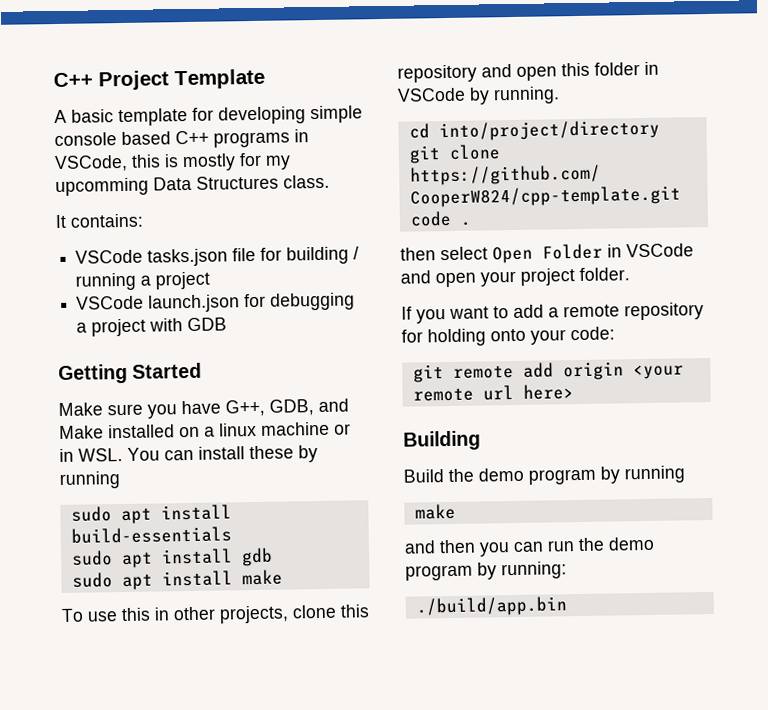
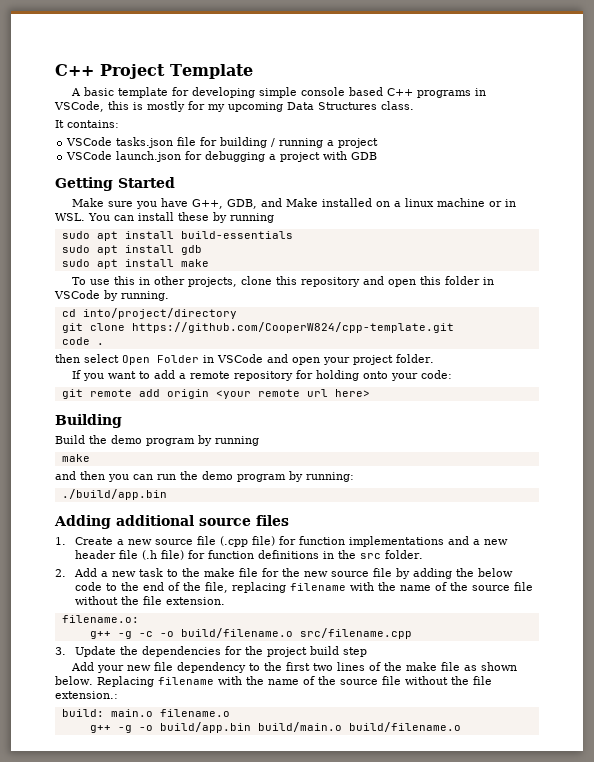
[55,177,149,197] upcomming -> [228,102,283,112] upcoming
(568, 606) none -> [54,515,289,529] [55,536,509,547] [75,550,424,560] [55,568,514,579] [75,582,534,593] [75,596,226,605] [61,615,139,623] [89,628,412,639] [55,646,368,657] [71,662,518,673] [55,676,492,687] [55,691,118,699] [61,709,230,717] [89,722,461,733] // Adding additional source files // 1. Create a new source file (.cpp file) for function implementations and a new header file (.h file) for function definitions in the src folder. // 2. Add a new task to the make file for the new source file by adding the below code to the end of the file, replacing filename with the name of the source file without the file extension. // filename.o: // g++ -g -c -o build/filename.o src/filename.cpp // 3. Update the dependencies for the project build step // Add your new file dependency to the first two lines of the make file as shown below. Replacing filename with the name of the source file without the file extension.: // build: main.o filename.o // g++ -g -o build/app.bin build/main.o build/filename.o

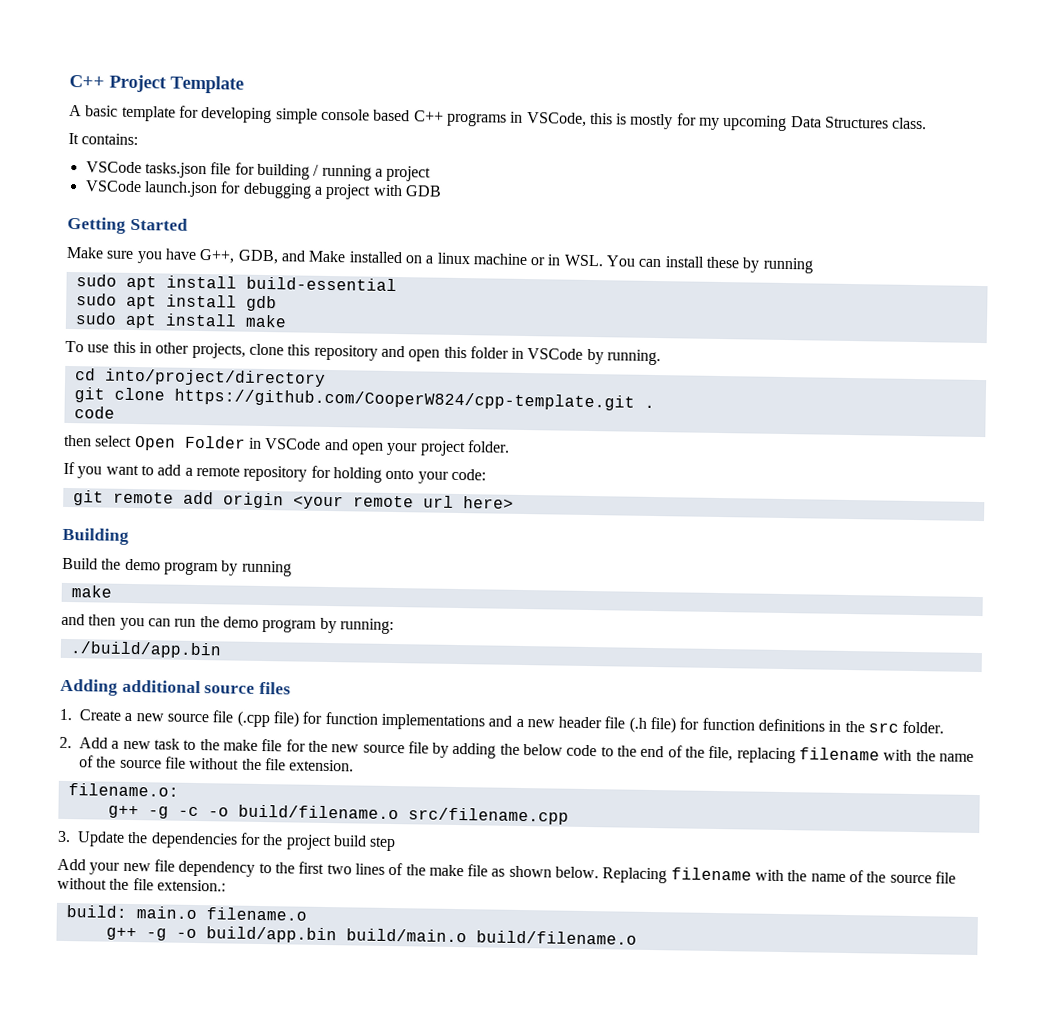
[180,231,293,239] build-essentials -> [245,276,397,292] build-essential
[61,337,104,345] // code . -> [643,404,655,409] [73,406,115,419] . // code

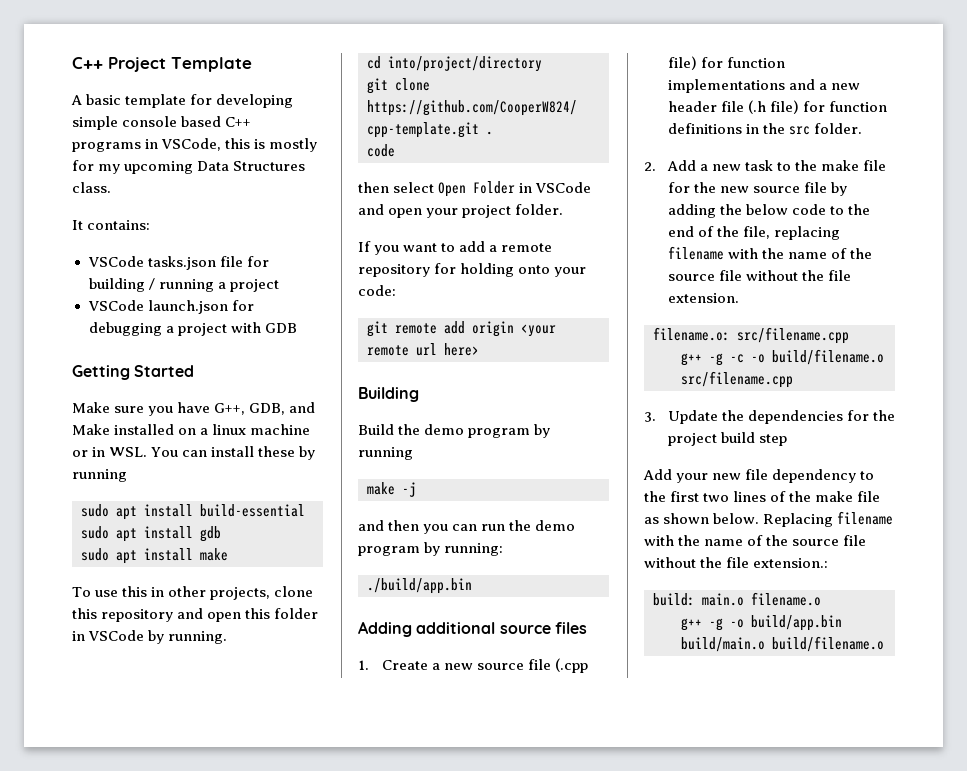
(112, 591) none -> [402,482,416,497] -j
(179, 790) none -> [737,327,849,344] src/filename.cpp

